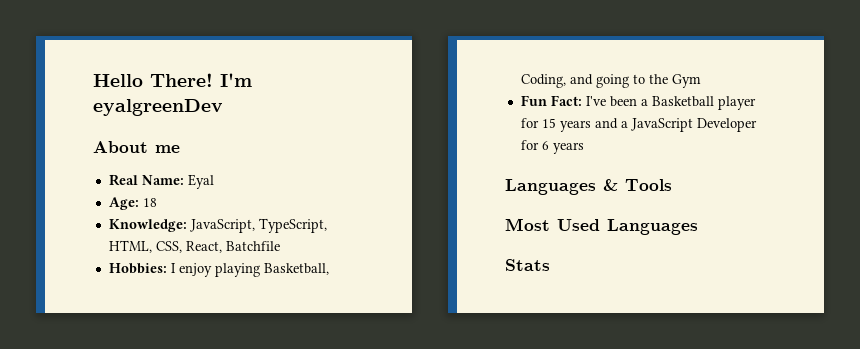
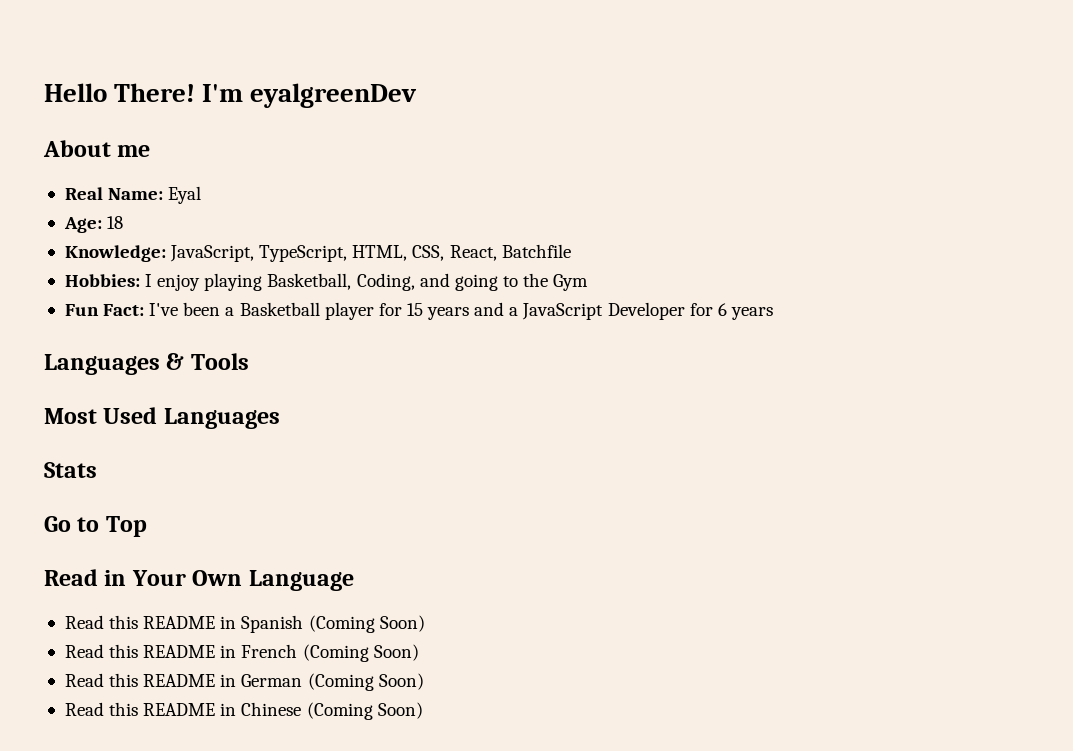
(550, 265) none -> [44,516,147,537] [44,569,354,591] [64,615,425,633] [64,644,419,662] [64,673,424,691] [64,702,423,720] // Go to Top // Read in Your Own Language // Read this README in Spanish (Coming Soon) // Read this README in French (Coming Soon) // Read this README in German (Coming Soon) // Read this README in Chinese (Coming Soon)

